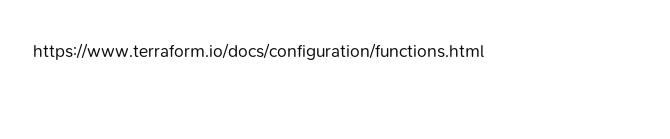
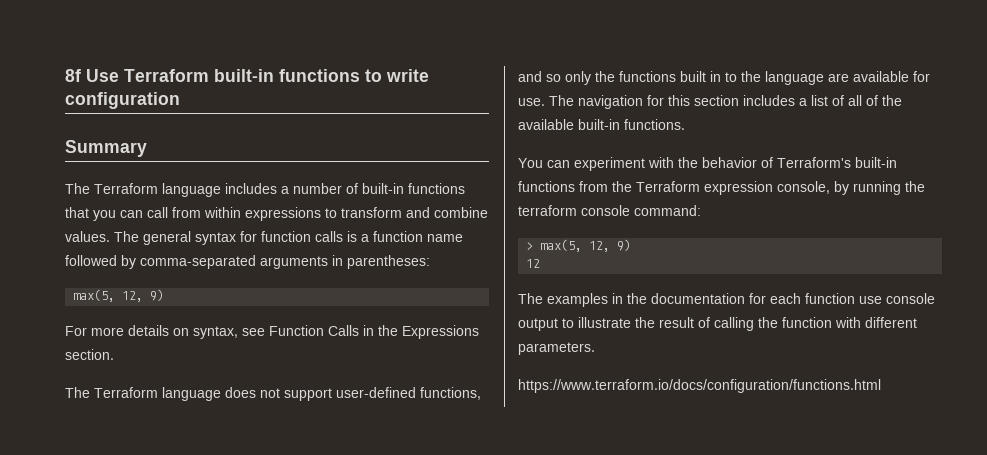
(33, 51) none -> [65,69,429,82] [65,92,180,109] [65,140,147,157] [65,183,465,197] [65,207,488,221] [65,231,463,245] [65,255,430,269] [73,289,165,302] [65,325,479,339] [65,349,114,360] [65,387,481,401] [518,71,930,85] [518,95,902,109] [518,119,685,130] [518,157,897,171] [518,181,925,195] [518,205,701,216] [526,239,632,252] [526,259,541,268] [518,293,935,307] [518,317,917,331] [518,342,595,355] 8f Use Terraform built-in functions to write configuration // Summary // The Terraform language includes a number of built-in functions that you can call from within expressions to transform and combine values. The general syntax for function calls is a function name followed by comma-separated arguments in parentheses: // max(5, 12, 9) // For more details on syntax, see Function Calls in the Expressions section. // The Terraform language does not support user-defined functions, and so only the functions built in to the language are available for use. The navigation for this section includes a list of all of the available built-in functions. // You can experiment with the behavior of Terraform's built-in functions from the Terraform expression console, by running the terraform console command: // > max(5, 12, 9) // 12 // The examples in the documentation for each function use console output to illustrate the result of calling the function with different parameters. //

